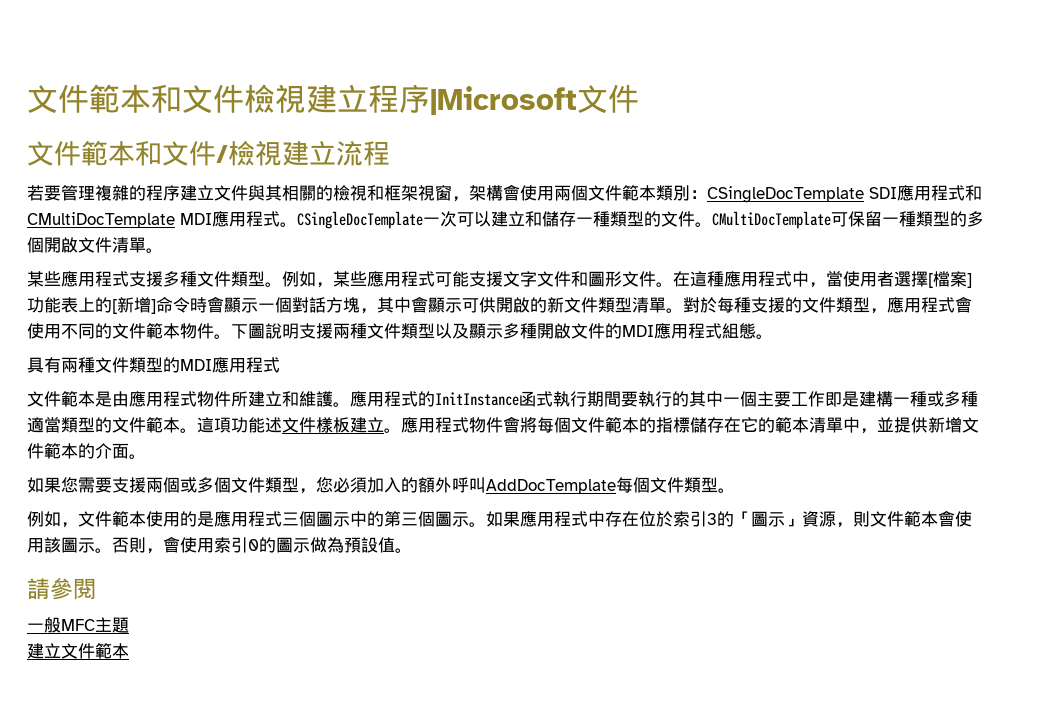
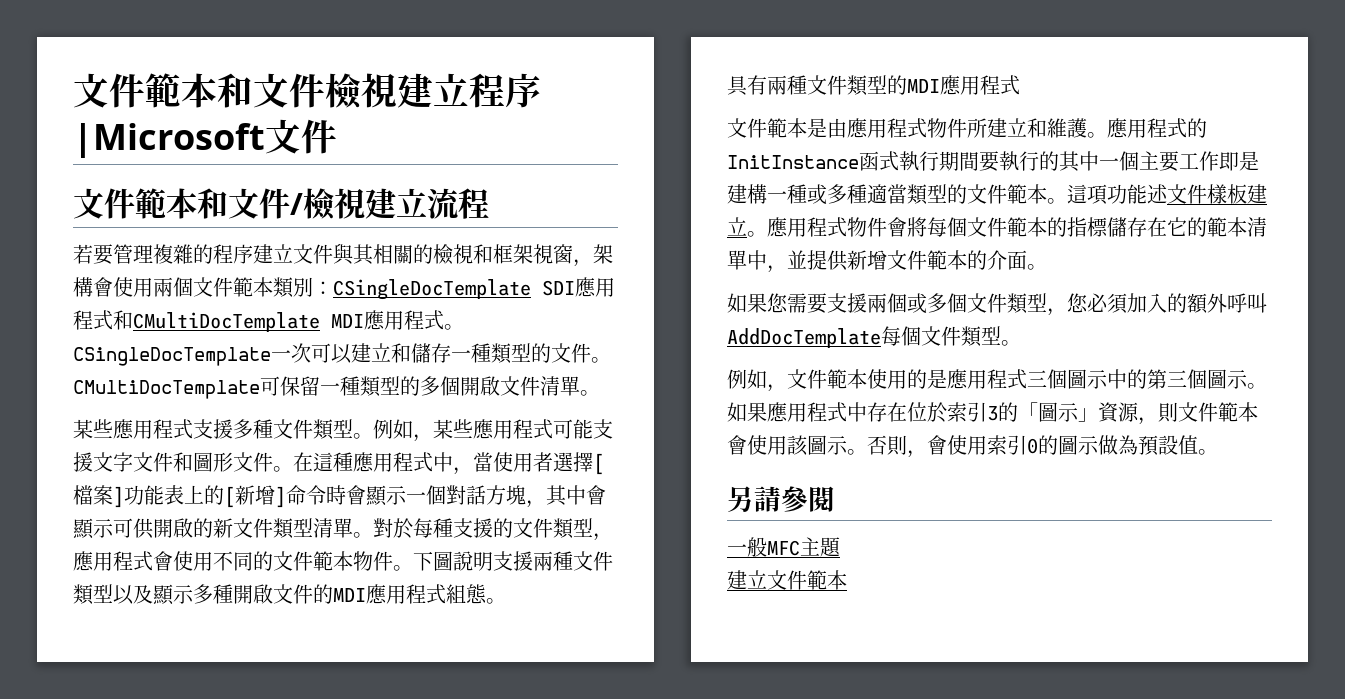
(412, 550) none -> [727,486,754,512] 另

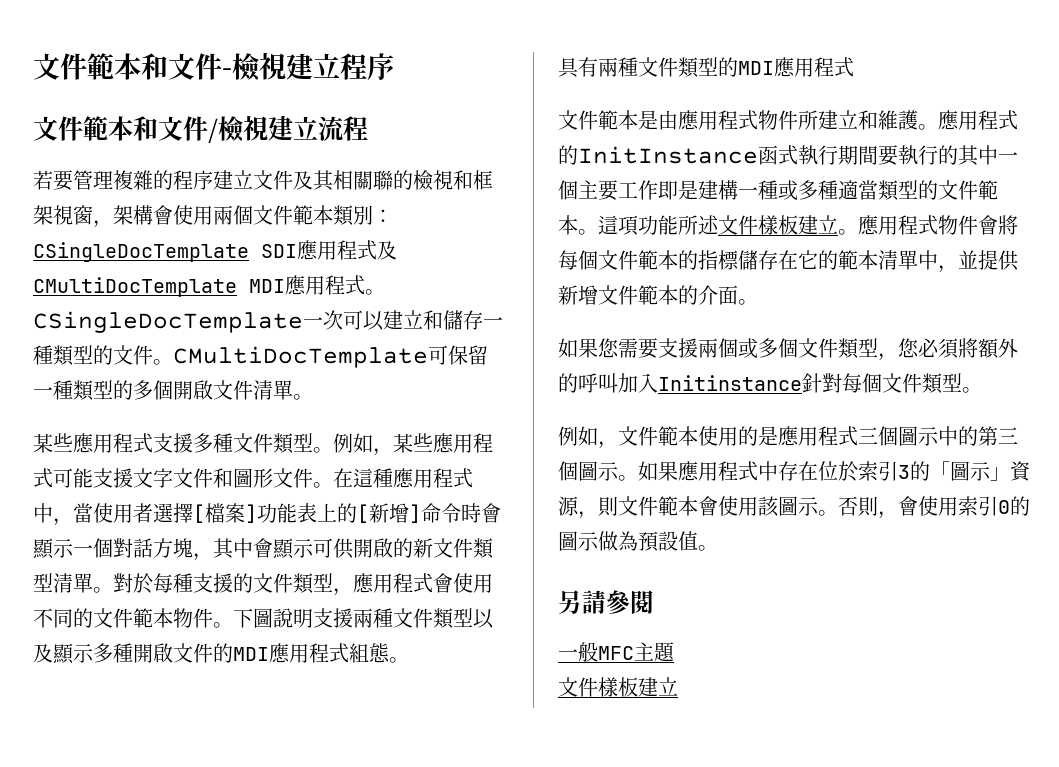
[73,73,325,108] 文件範本和文件 -> [33,53,232,80] 文件範本和文件-
[73,119,337,158] |Microsoft文件 -> (394, 66) none
[333,243,413,265] 與其相關 -> [293,170,394,191] 及其相關聯
[113,310,133,330] 和 -> [377,241,397,260] 及
(1147, 194) none -> [678,215,698,235] 所
[1127,293,1267,314] [727,328,881,348] 加入的額外呼叫AddDocTemplate -> [958,338,1018,359] [558,373,842,393] 將額外的呼叫加入Initinstance針對
[727,570,847,590] 建立文件範本 -> [558,677,678,697] 文件樣板建立

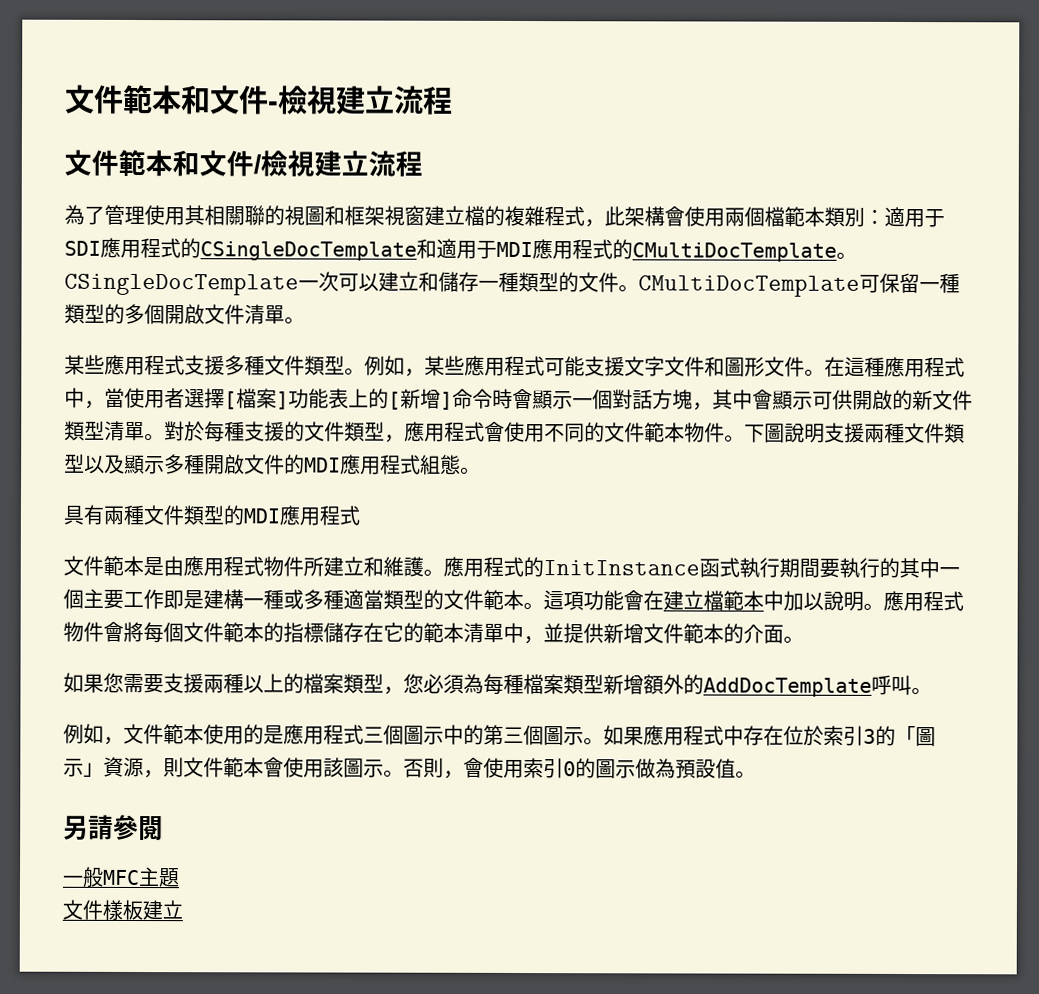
[340,53,394,80] 程序 -> [394,85,453,115] 流程
[33,170,313,191] 若要管理複雜的程序建立文件及 -> [64,204,185,226] 為了管理使用
[413,170,453,191] 檢視 -> [284,205,325,226] 視圖
[93,220,113,228] ， -> [424,205,625,228] 建立檔的複雜程式，此
[253,205,293,225] 文件 -> [764,206,785,227] 檔
[33,242,249,262] CSingleDocTemplate -> [884,206,945,228] 適用于
[377,241,397,260] [33,275,365,297] 及CMultiDocTemplate MDI應用程式 -> [180,238,837,262] 的CSingleDocTemplate和適用于MDI應用程式的CMultiDocTemplate
[678,215,838,235] 所述文件樣板建立 -> [623,590,864,611] 會在建立檔範本中加以說明
[718,338,1018,361] [558,373,962,394] 個或多個文件類型，您必須將額外的呼叫加入Initinstance針對每個文件類型 -> [223,673,912,697] 種以上的檔案類型，您必須為每種檔案類型新增額外的AddDocTemplate呼叫

